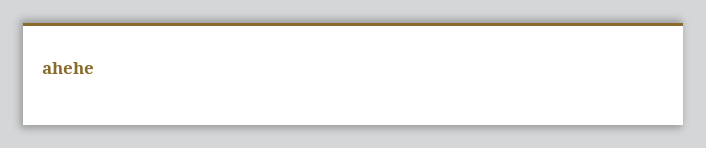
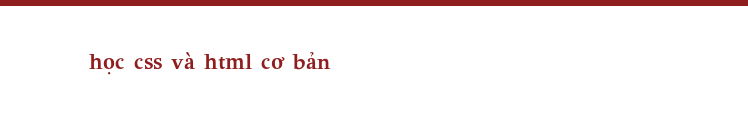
[42,62,94,74] ahehe -> [89,52,331,75] học css và html cơ bản

